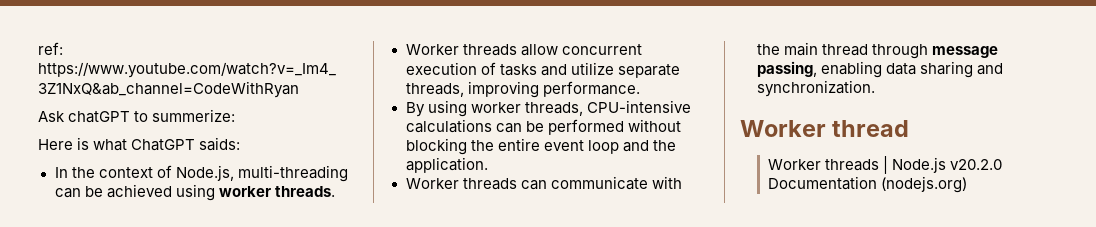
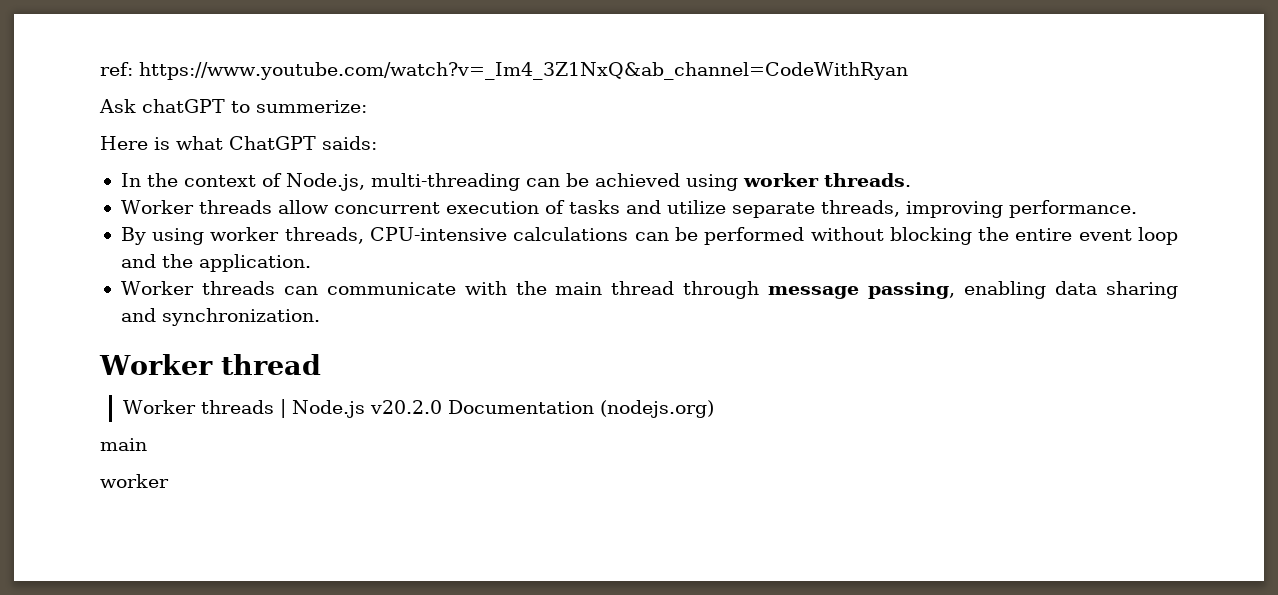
(967, 184) none -> [100,438,147,451] [100,474,169,488] // main // worker

